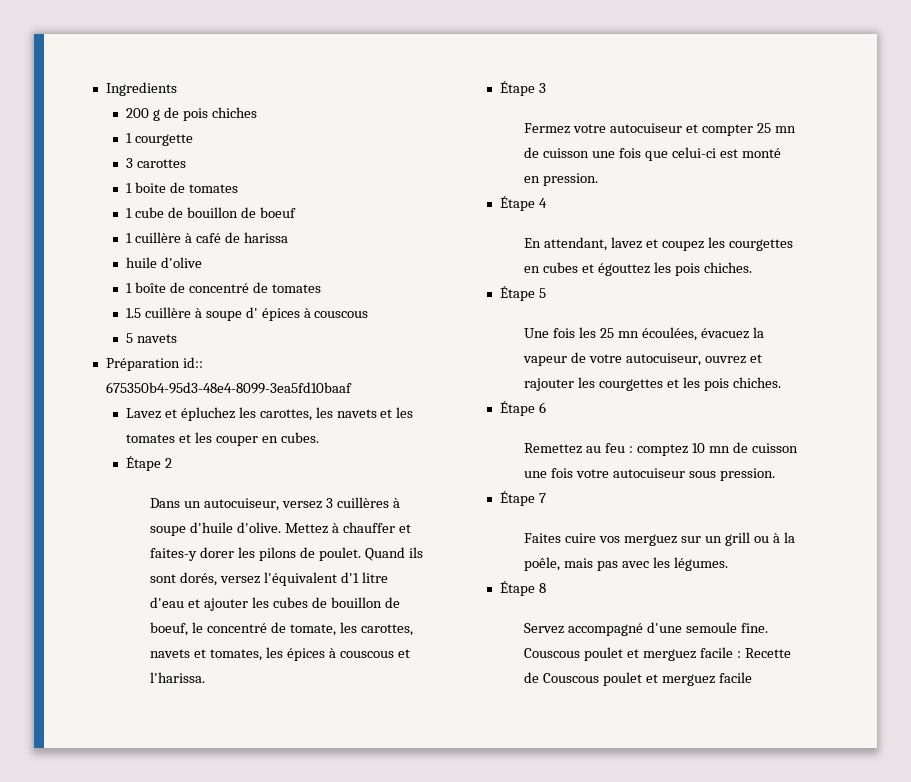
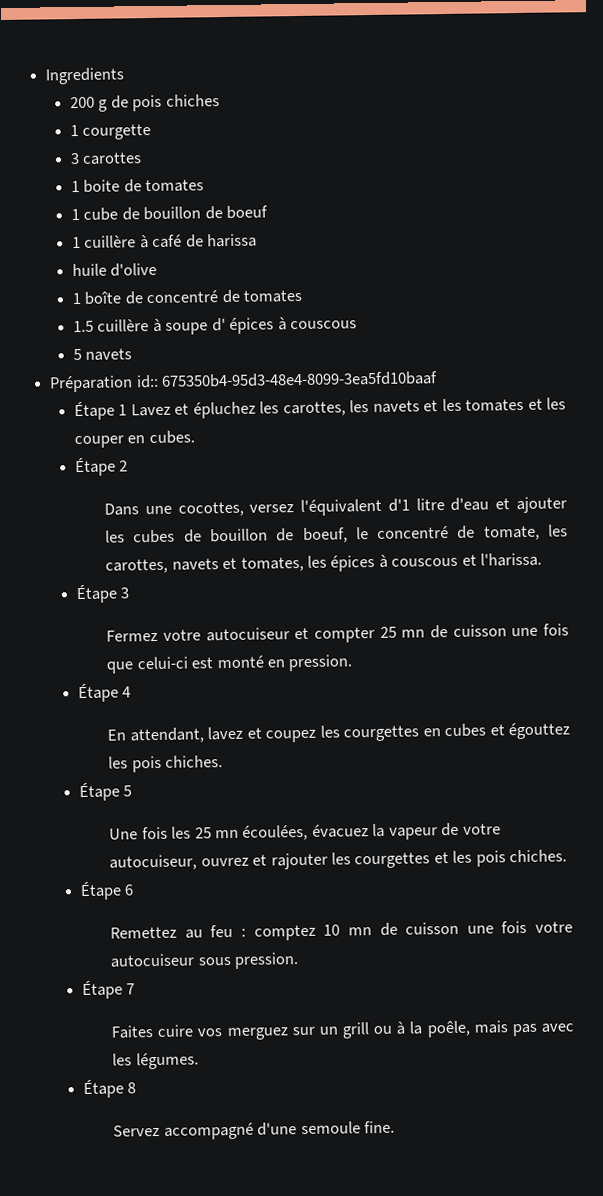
(352, 388) none -> [73,401,128,421] Étape 1
[184,497,400,511] [150,522,411,536] [150,547,423,561] [150,572,218,586] un autocuiseur, versez 3 cuillères à soupe d'huile d'olive. Mettez à chauffer et faites-y dorer les pilons de poulet. Quand ils sont dorés, -> [144,501,244,517] une cocottes,
[524,647,791,661] [524,672,752,686] Couscous poulet et merguez facile : Recette de Couscous poulet et merguez facile -> (395, 1127) none

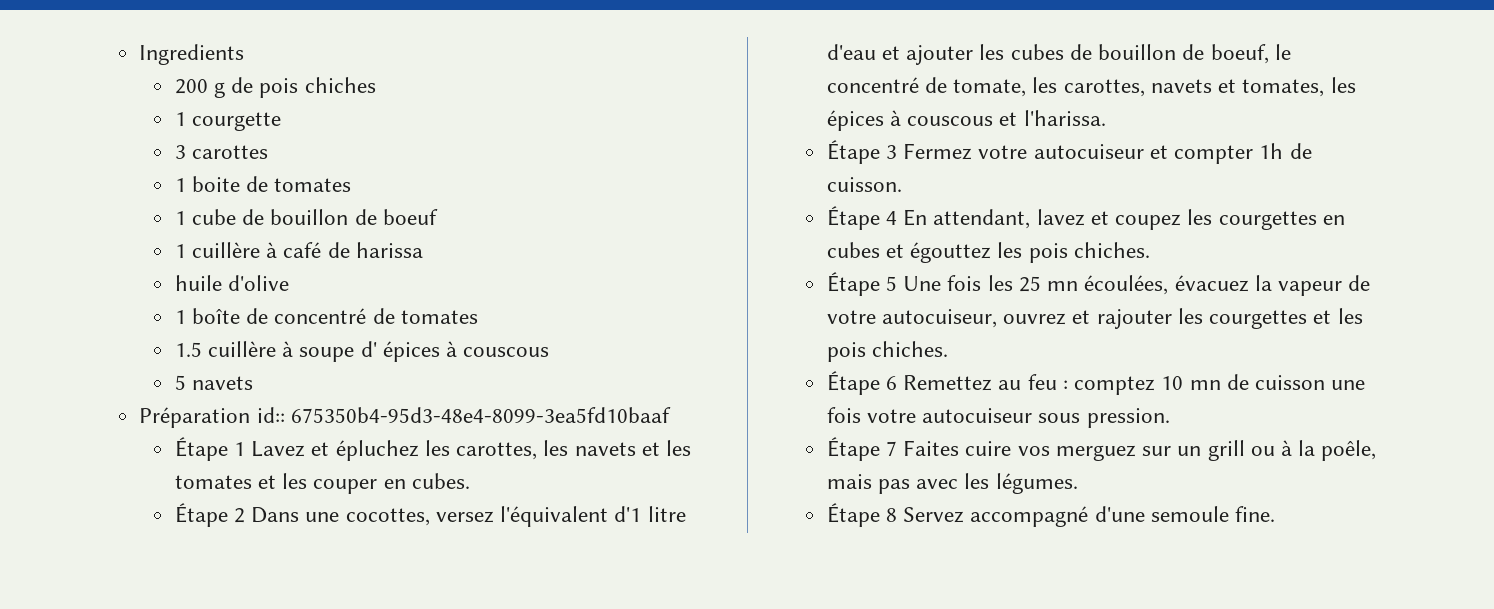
(129, 466) // -> (246, 515) none
(130, 593) // -> (898, 152) none
[379,623,570,639] [106,654,353,674] 25 mn de cuisson une fois que celui-ci est monté en pression. -> [1259,143,1312,159] [826,177,902,192] 1h de cuisson.
(132, 692) // -> (898, 218) none
(133, 791) // -> (898, 283) none
(135, 890) // -> (898, 383) none
(136, 989) // -> (898, 448) none
(137, 1088) // -> (898, 515) none

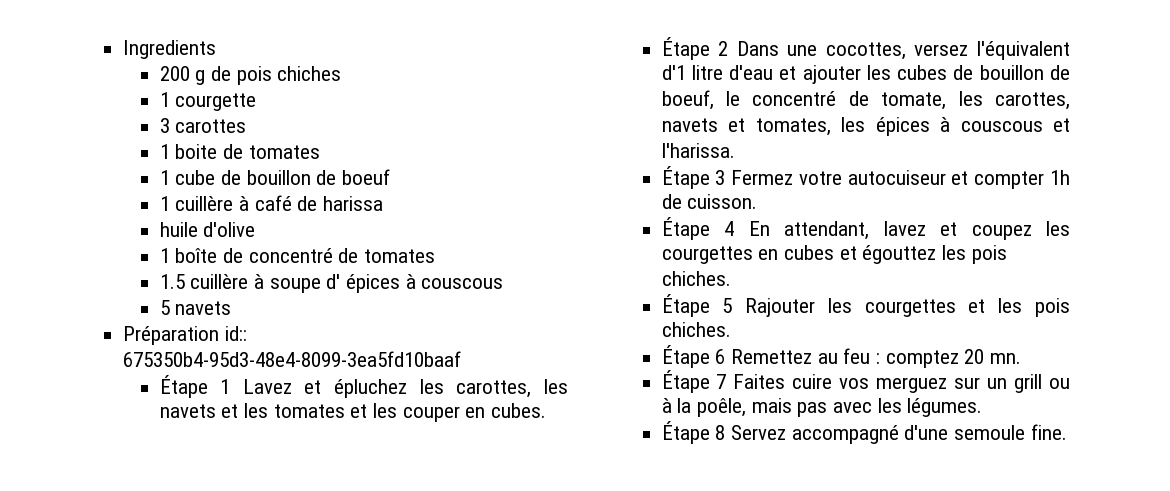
[903,275,1371,296] [826,309,1172,329] Une fois les 25 mn écoulées, évacuez la vapeur de votre autocuiseur, ouvrez et rajouter -> [745,298,816,317] Rajouter
[1161,374,1366,390] [826,407,1170,428] 10 mn de cuisson une fois votre autocuiseur sous pression. -> [964,349,1021,364] 20 mn.

